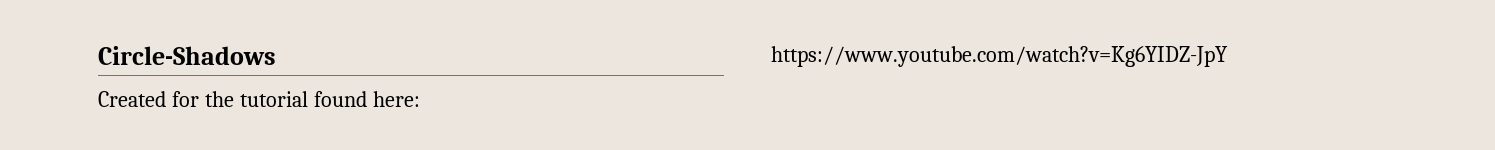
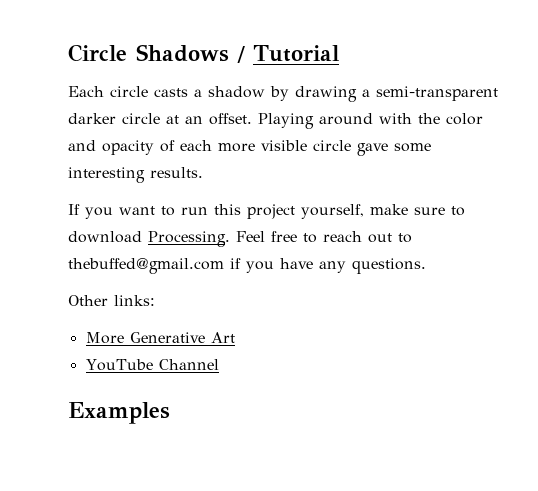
[98,46,276,65] [98,91,420,107] [771,46,1228,67] Circle-Shadows // Created for the tutorial found here: https://www.youtube.com/watch?v=Kg6YIDZ-JpY -> [68,44,339,63] [68,86,498,102] [68,113,483,129] [68,140,431,156] [68,167,203,183] [68,204,465,219] [68,231,412,247] [68,258,426,274] [68,295,155,306] [85,332,235,344] [85,359,219,371] [68,402,170,424] Circle Shadows / Tutorial // Each circle casts a shadow by drawing a semi-transparent darker circle at an offset. Playing around with the color and opacity of each more visible circle gave some interesting results. // If you want to run this project yourself, make sure to download Processing. Feel free to reach out to thebuffed@gmail.com if you have any questions. // Other links: // More Generative Art // YouTube Channel // Examples

